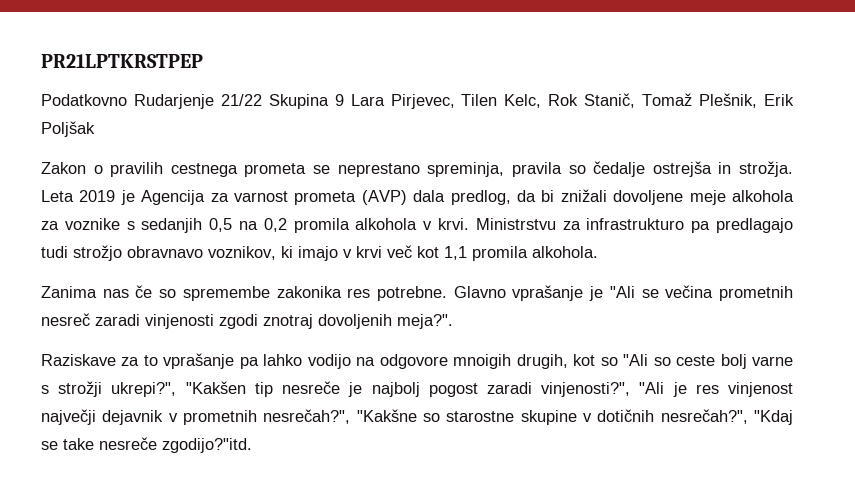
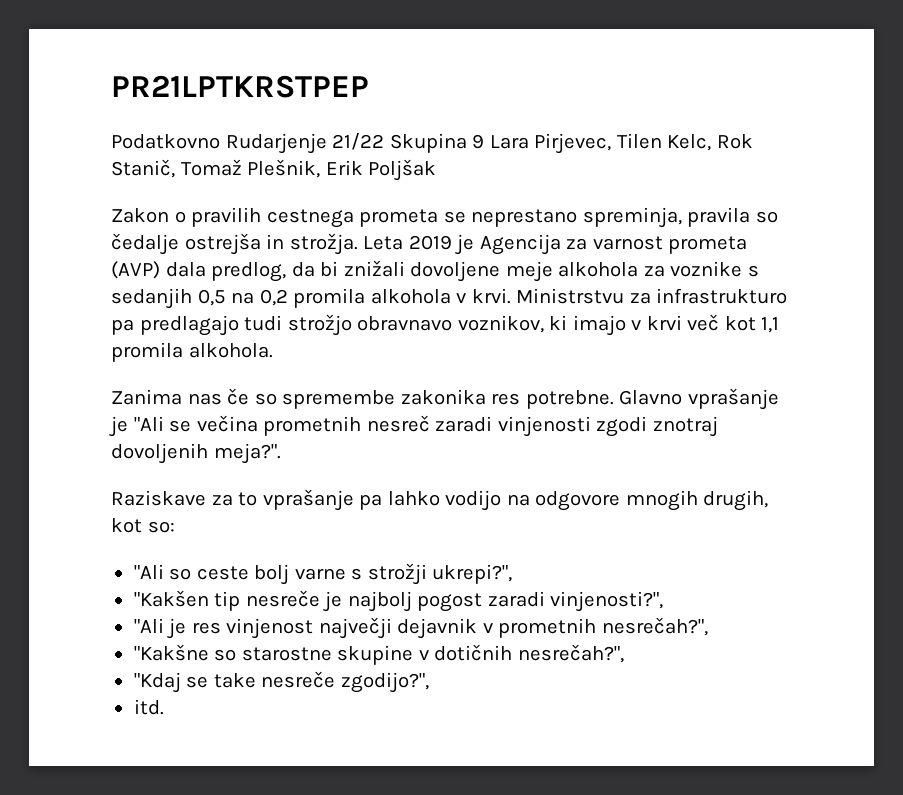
[453,354,512,369] mnoigih -> [625,490,698,511] mnogih
[600,357,618,366] so -> [147,521,175,533] so: //
(177, 389) none -> (513, 574) //
(631, 389) none -> (664, 601) //
(351, 416) none -> (708, 626) //
(748, 416) none -> (624, 653) //
[162,438,252,453] zgodijo?"itd. -> [340,672,429,693] [133,699,164,715] zgodijo?", // itd.

